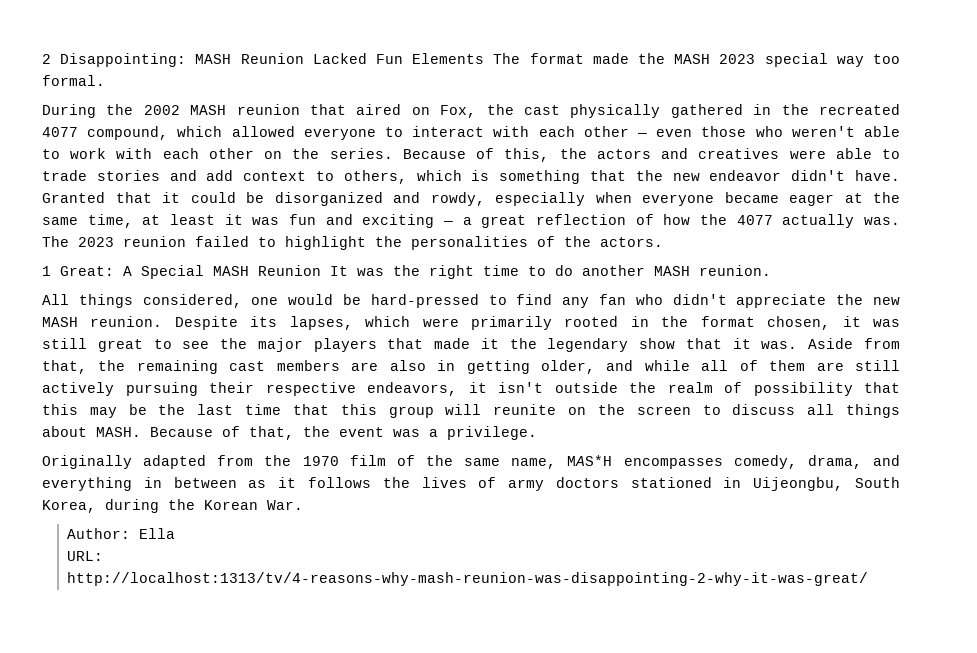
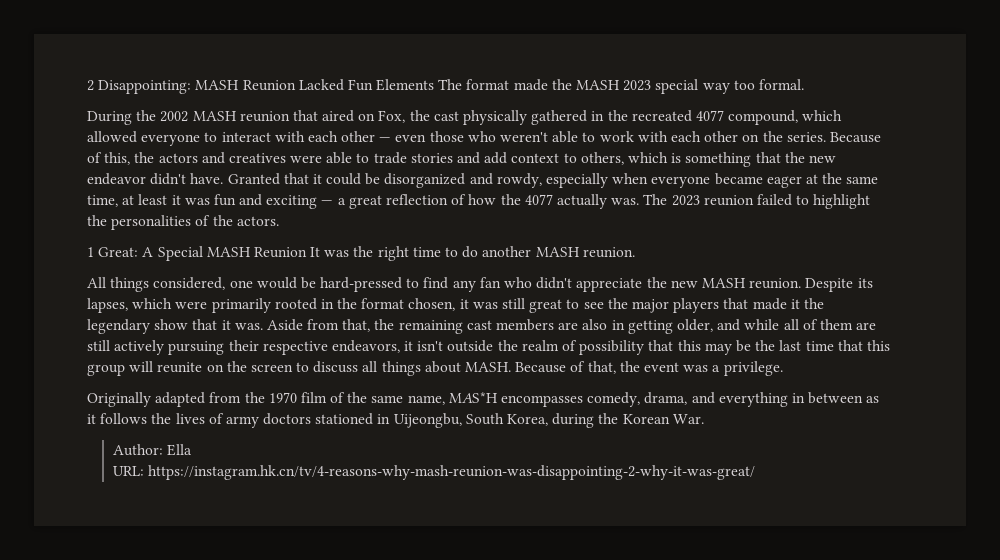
[67,572,869,586] http://localhost:1313/tv/4-reasons-why-mash-reunion-was-disappointing-2-why-it-was-great/ -> [148,465,756,480] https://instagram.hk.cn/tv/4-reasons-why-mash-reunion-was-disappointing-2-why-it-was-great/

